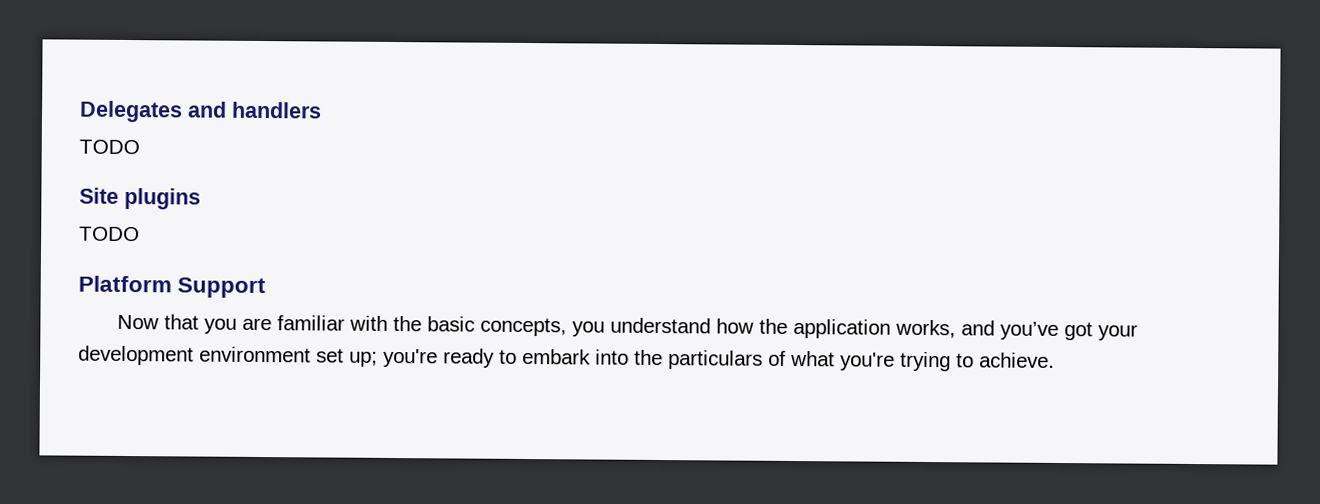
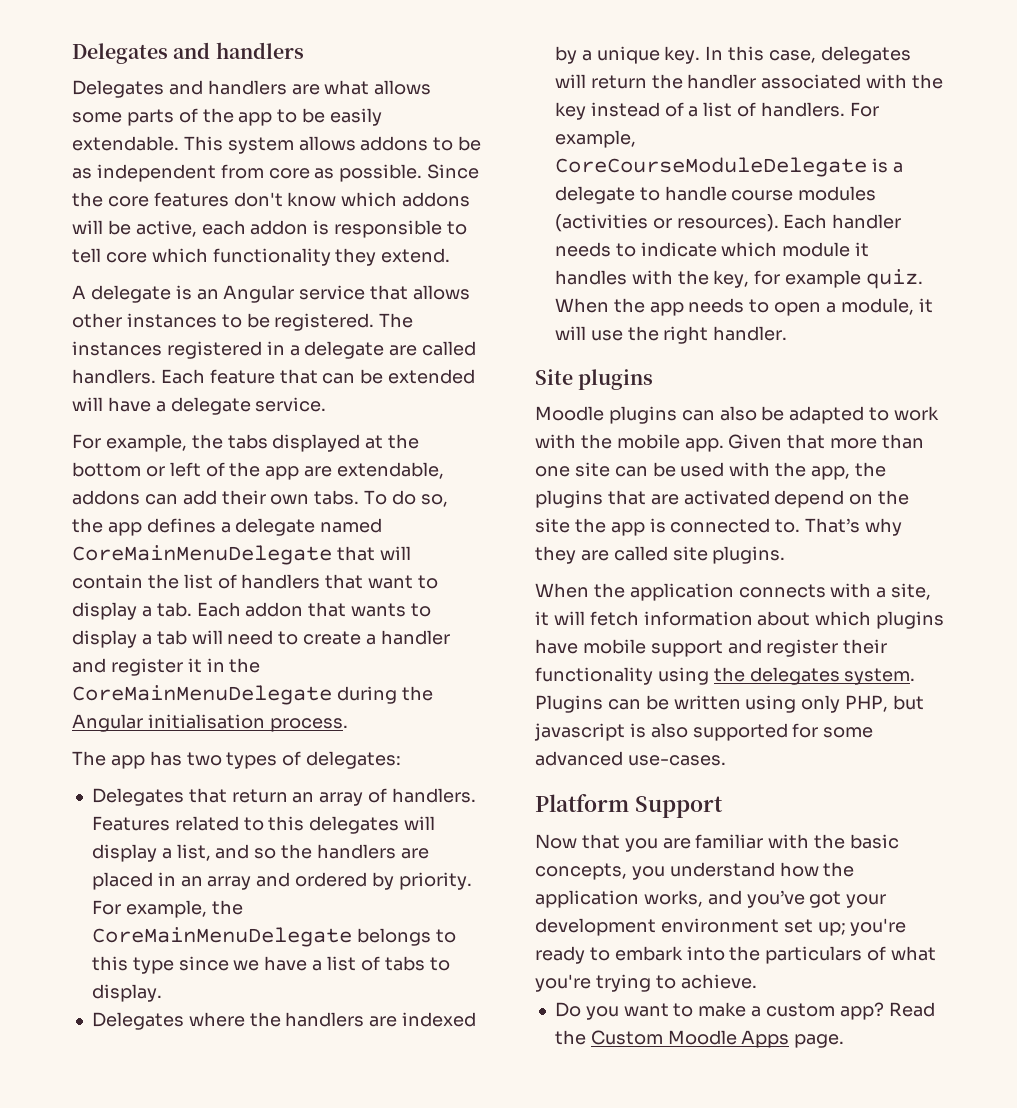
[79,139,140,155] [79,187,201,210] [79,226,140,242] TODO // Site plugins // TODO -> [72,80,432,98] [72,108,383,126] [72,136,482,154] [72,164,480,182] [72,192,471,207] [72,220,468,238] [72,248,451,266] [72,285,471,303] [72,313,414,331] [72,341,477,359] [72,369,476,384] [72,397,327,415] [72,434,420,452] [72,462,445,480] [72,490,448,507] [72,518,383,536] [72,545,411,565] [72,574,439,589] [72,602,432,620] [72,630,450,648] [72,658,261,676] [72,685,433,705] [72,714,348,732] [72,751,402,769] [91,788,476,806] [91,816,436,834] [91,844,429,862] [91,872,472,890] [91,900,243,918] [91,927,456,947] [91,956,450,974] [91,984,162,1002] [91,1012,477,1030] [554,46,911,64] [554,74,943,89] [554,102,879,120] [554,130,636,148] [554,157,903,177] [554,186,877,204] [554,214,902,232] [554,242,870,257] [554,269,923,289] [554,298,933,316] [554,326,788,344] [535,369,654,390] [535,406,940,424] [535,434,925,452] [535,462,886,480] [535,490,910,508] [535,518,903,536] [535,546,786,564] [535,583,932,601] [535,611,945,629] [535,639,888,657] [535,667,916,685] [535,695,925,713] [534,723,874,741] [535,751,726,766] Delegates and handlers are what allows some parts of the app to be easily extendable. This system allows addons to be as independent from core as possible. Since the core features don't know which addons will be active, each addon is responsible to tell core which functionality they extend. // A delegate is an Angular service that allows other instances to be registered. The instances registered in a delegate are called handlers. Each feature that can be extended will have a delegate service. // For example, the tabs displayed at the bottom or left of the app are extendable, addons can add their own tabs. To do so, the app defines a delegate named CoreMainMenuDelegate that will contain the list of handlers that want to display a tab. Each addon that wants to display a tab will need to create a handler and register it in the CoreMainMenuDelegate during the Angular initialisation process. // The app has two types of delegates: // Delegates that return an array of handlers. Features related to this delegates will display a list, and so the handlers are placed in an array and ordered by priority. For example, the CoreMainMenuDelegate belongs to this type since we have a list of tabs to display. // Delegates where the handlers are indexed by a unique key. In this case, delegates will return the handler associated with the key instead of a list of handlers. For example, CoreCourseModuleDelegate is a delegate to handle course modules (activities or resources). Each handler needs to indicate which module it handles with the key, for example quiz. When the app needs to open a module, it will use the right handler. // Site plugins // Moodle plugins can also be adapted to work with the mobile app. Given that more than one site can be used with the app, the plugins that are activated depend on the site the app is connected to. That’s why they are called site plugins. // When the application connects with a site, it will fetch information about which plugins have mobile support and register their functionality using the delegates system. Plugins can be written using only PHP, but javascript is also supported for some advanced use-cases.
(1055, 360) none -> [554,1002,935,1020] [554,1030,845,1048] // Do you want to make a custom app? Read the Custom Moodle Apps page.

